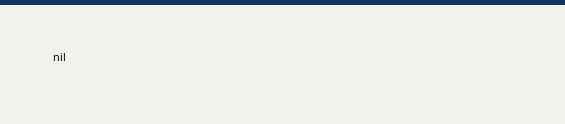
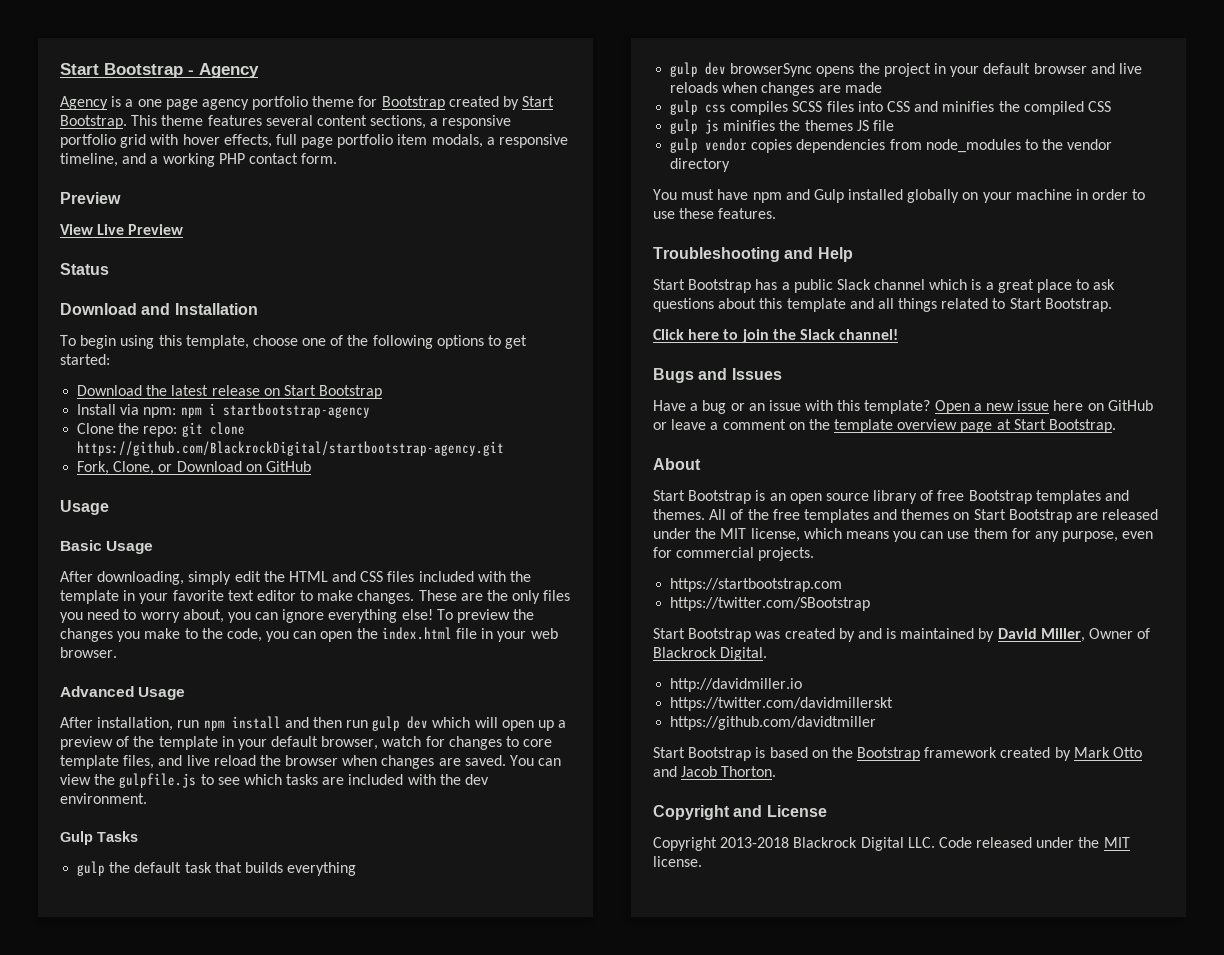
[53,53,66,61] nil -> [60,63,259,78] [60,96,555,110] [60,115,512,129] [60,134,569,148] [60,153,338,167] [60,192,121,204] [60,224,184,235] [60,263,109,275] [60,303,258,315] [60,335,528,349] [60,354,110,365] [77,385,383,399] [77,403,370,418] [77,422,245,437] [77,441,505,456] [77,461,311,475] [60,500,109,515] [60,540,154,554] [60,571,532,585] [60,590,571,604] [60,609,535,623] [60,627,558,642] [60,647,117,658] [60,686,186,700] [60,716,567,731] [60,736,553,750] [60,755,562,769] [60,773,490,788] [60,793,147,804] [60,831,138,845] [77,861,357,876] [670,62,1142,77] [670,82,882,96] [670,100,1111,115] [670,119,894,134] [670,138,1113,153] [670,158,731,172] [653,189,1146,203] [653,208,777,219] [653,247,853,262] [653,279,1116,293] [653,298,1112,312] [653,329,899,343] [653,368,782,383] [653,400,1153,414] [653,419,1117,433] [653,458,701,470] [653,490,1130,504] [653,509,1159,523] [653,528,1154,542] [653,547,815,561] [670,578,843,592] [670,597,871,611] [653,628,1151,642] [653,647,768,661] [670,678,803,692] [670,697,894,711] [670,716,877,730] [653,747,1143,761] [653,766,777,777] [653,805,827,820] [653,837,1130,851] [653,856,702,867] Start Bootstrap - Agency // Agency is a one page agency portfolio theme for Bootstrap created by Start Bootstrap. This theme features several content sections, a responsive portfolio grid with hover effects, full page portfolio item modals, a responsive timeline, and a working PHP contact form. // Preview // View Live Preview // Status // Download and Installation // To begin using this template, choose one of the following options to get started: // Download the latest release on Start Bootstrap // Install via npm: npm i startbootstrap-agency // Clone the repo: git clone https://github.com/BlackrockDigital/startbootstrap-agency.git // Fork, Clone, or Download on GitHub // Usage // Basic Usage // After downloading, simply edit the HTML and CSS files included with the template in your favorite text editor to make changes. These are the only files you need to worry about, you can ignore everything else! To preview the changes you make to the code, you can open the index.html file in your web browser. // Advanced Usage // After installation, run npm install and then run gulp dev which will open up a preview of the template in your default browser, watch for changes to core template files, and live reload the browser when changes are saved. You can view the gulpfile.js to see which tasks are included with the dev environment. // Gulp Tasks // gulp the default task that builds everything // gulp dev browserSync opens the project in your default browser and live reloads when changes are made // gulp css compiles SCSS files into CSS and minifies the compiled CSS // gulp js minifies the themes JS file // gulp vendor copies dependencies from node_modules to the vendor directory // You must have npm and Gulp installed globally on your machine in order to use these features. // Troubleshooting and Help // Start Bootstrap has a public Slack channel which is a great place to ask questions about this template and all things related to Start Bootstrap. // Click here to join the Slack channel! // Bugs and Issues // Have a bug or an issue with this template? Open a new issue here on GitHub or leave a comment on the template overview page at Start Bootstrap. // About // Start Bootstrap is an open source library of free Bootstrap templates and themes. All of the free templates and themes on Start Bootstrap are released under the MIT license, which means you can use them for any purpose, even for commercial projects. // https://startbootstrap.com // https://twitter.com/SBootstrap // Start Bootstrap was created by and is maintained by David Miller, Owner of Blackrock Digital. // http://davidmiller.io // https://twitter.com/davidmillerskt // https://github.com/davidtmiller // Start Bootstrap is based on the Bootstrap framework created by Mark Otto and Jacob Thorton. // Copyright and License // Copyright 2013-2018 Blackrock Digital LLC. Code released under the MIT license.

